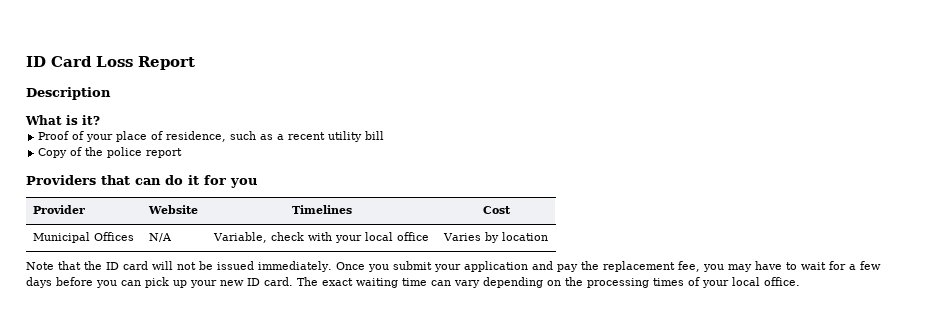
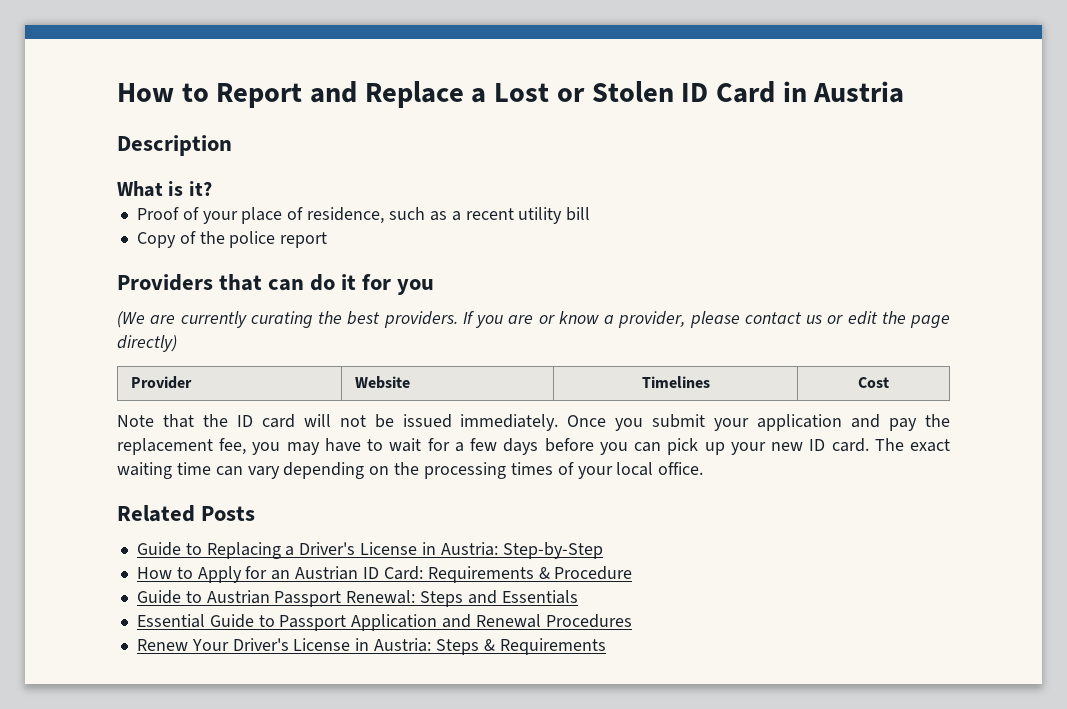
[26,56,195,70] ID Card Loss Report -> [117,81,905,108] How to Report and Replace a Lost or Stolen ID Card in Austria
[33,205,86,214] [148,205,199,214] [291,205,352,214] [482,206,511,214] [33,232,135,243] [149,233,173,242] [213,232,429,243] [442,232,548,243] // Provider | Website | Timelines | Cost // Municipal Offices | N/A | Variable, check with your local office | Varies by location -> [117,311,950,328] [117,335,177,352] [131,376,193,389] [355,376,411,389] [641,376,710,388] [858,377,889,388] // (We are currently curating the best providers. If you are or know a provider, please contact us or edit the page directly) // Provider | Website | Timelines | Cost
(800, 281) none -> [117,505,256,522] [136,542,603,559] [136,566,633,583] [136,590,578,607] [136,614,632,631] [136,638,606,655] // Related Posts // Guide to Replacing a Driver's License in Austria: Step-by-Step // How to Apply for an Austrian ID Card: Requirements & Procedure // Guide to Austrian Passport Renewal: Steps and Essentials // Essential Guide to Passport Application and Renewal Procedures // Renew Your Driver's License in Austria: Steps & Requirements

